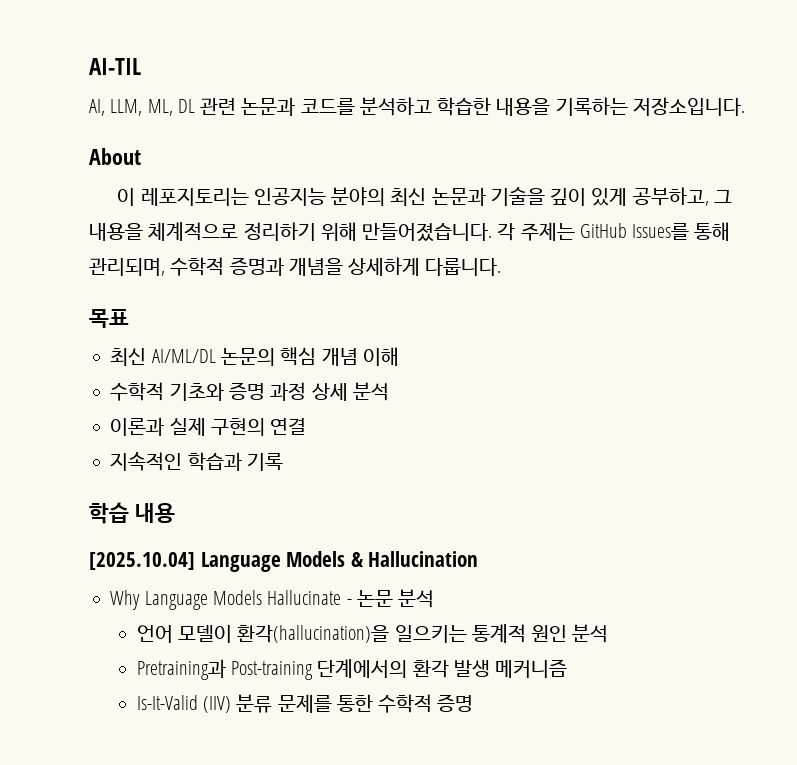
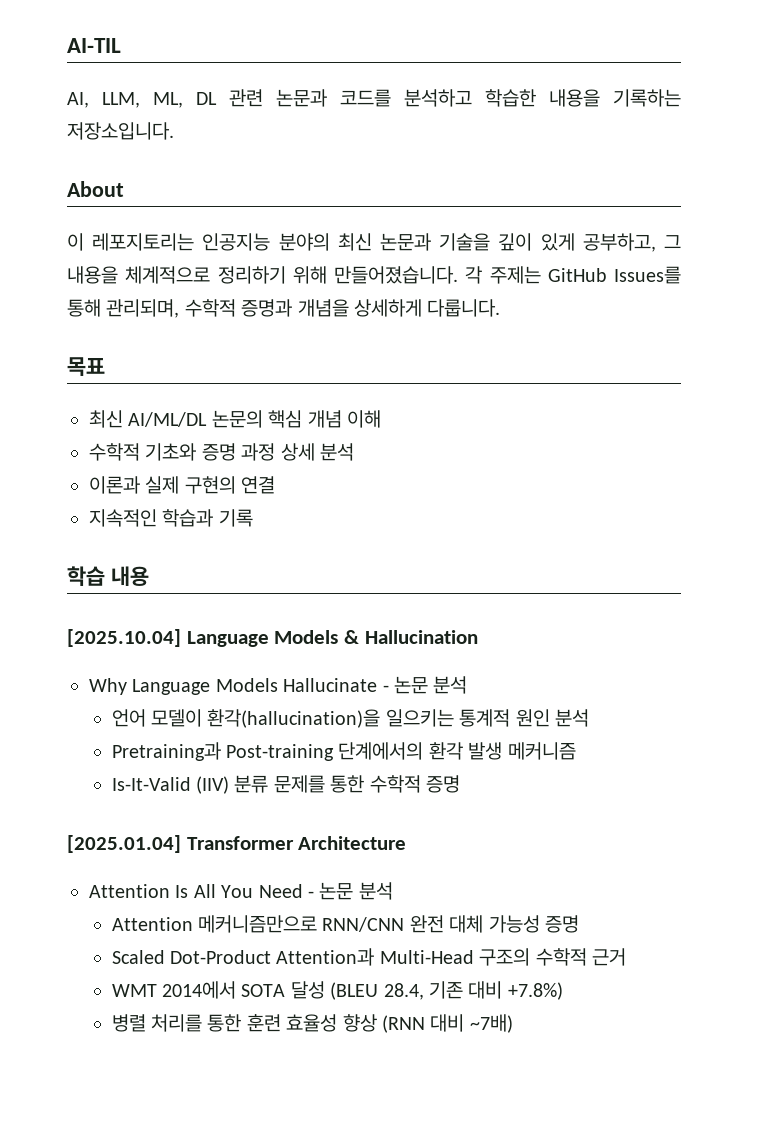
(474, 703) none -> [67,835,407,853] [89,882,393,900] [111,915,580,933] [111,948,627,966] [111,981,563,1000] [111,1014,513,1033] // [2025.01.04] Transformer Architecture // Attention Is All You Need - 논문 분석 // Attention 메커니즘만으로 RNN/CNN 완전 대체 가능성 증명 // Scaled Dot-Product Attention과 Multi-Head 구조의 수학적 근거 // WMT 2014에서 SOTA 달성 (BLEU 28.4, 기존 대비 +7.8%) // 병렬 처리를 통한 훈련 효율성 향상 (RNN 대비 ~7배)

